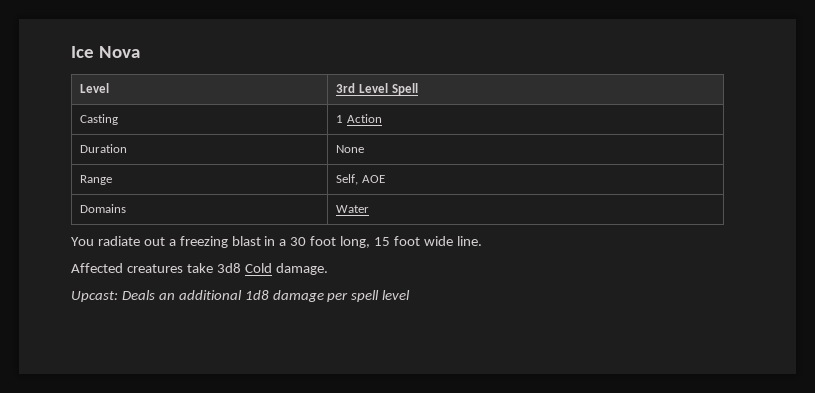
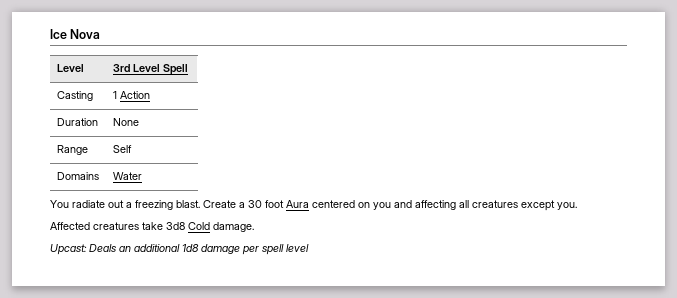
[336,174,386,185] Self, AOE -> [112,145,132,153] Self
[231,236,276,246] blast in -> [176,200,236,208] blast. Create
[340,236,482,248] long, 15 foot wide line. -> [286,200,577,211] Aura centered on you and affecting all creatures except you.

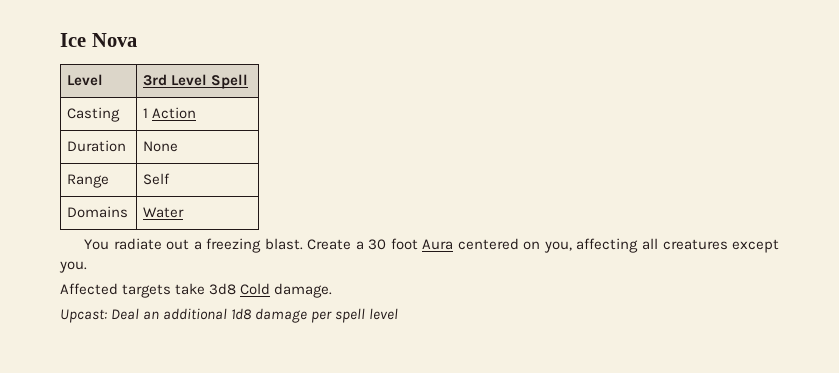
[373,200,412,210] you and -> [543,241,572,253] you,
[93,222,139,230] creatures -> [122,284,172,298] targets
[89,244,116,252] Deals -> [111,308,140,320] Deal

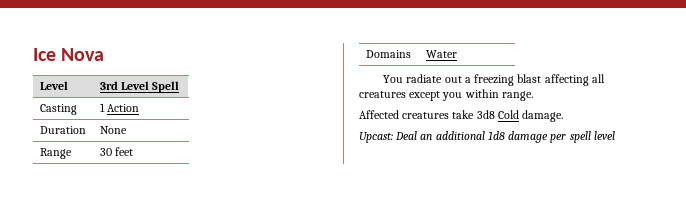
[143,173,171,185] Self -> [99,147,133,156] 30 feet
[264,238,572,253] blast. Create a 30 foot Aura centered on you, -> [517,74,542,83] blast
[59,261,87,273] you. -> [442,89,533,101] you within range.
[122,284,172,298] targets -> [402,112,450,119] creatures

